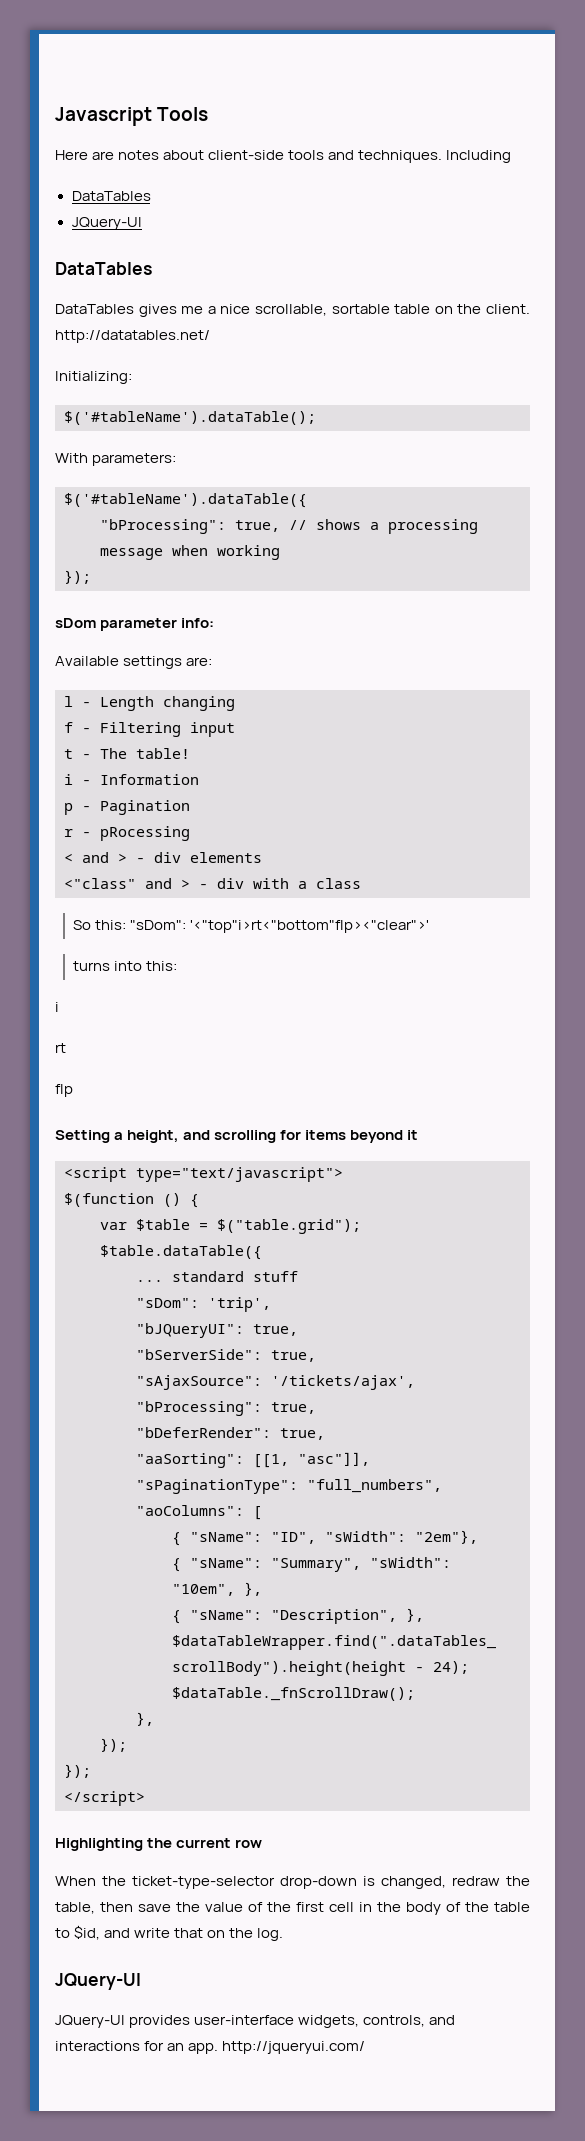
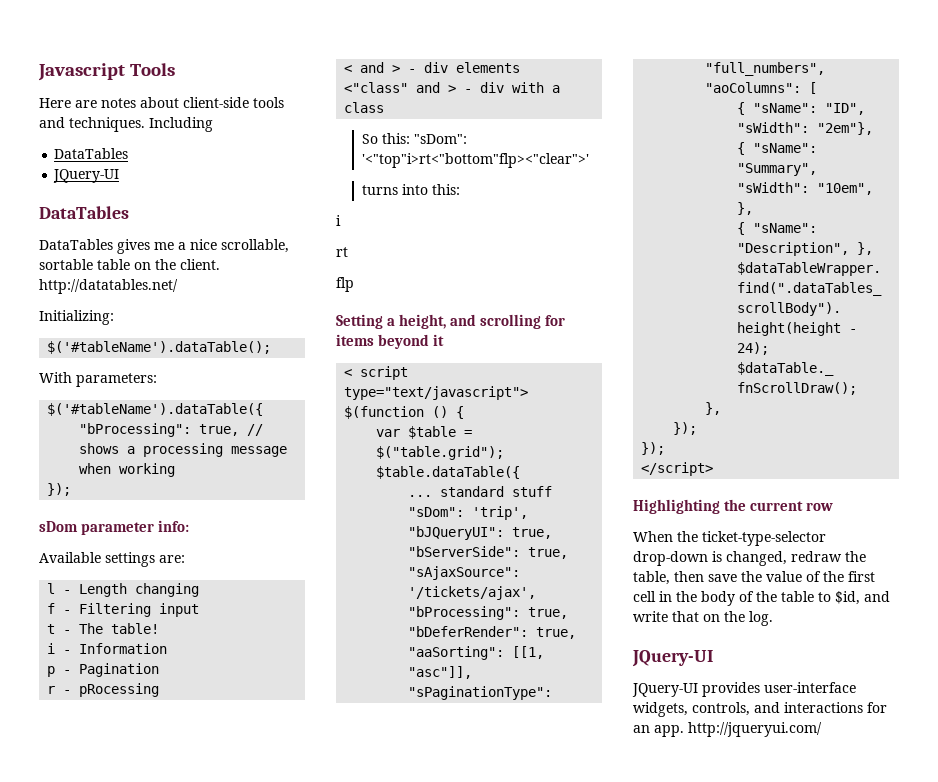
[64,1167,127,1182] <script -> [344,366,409,380] < script

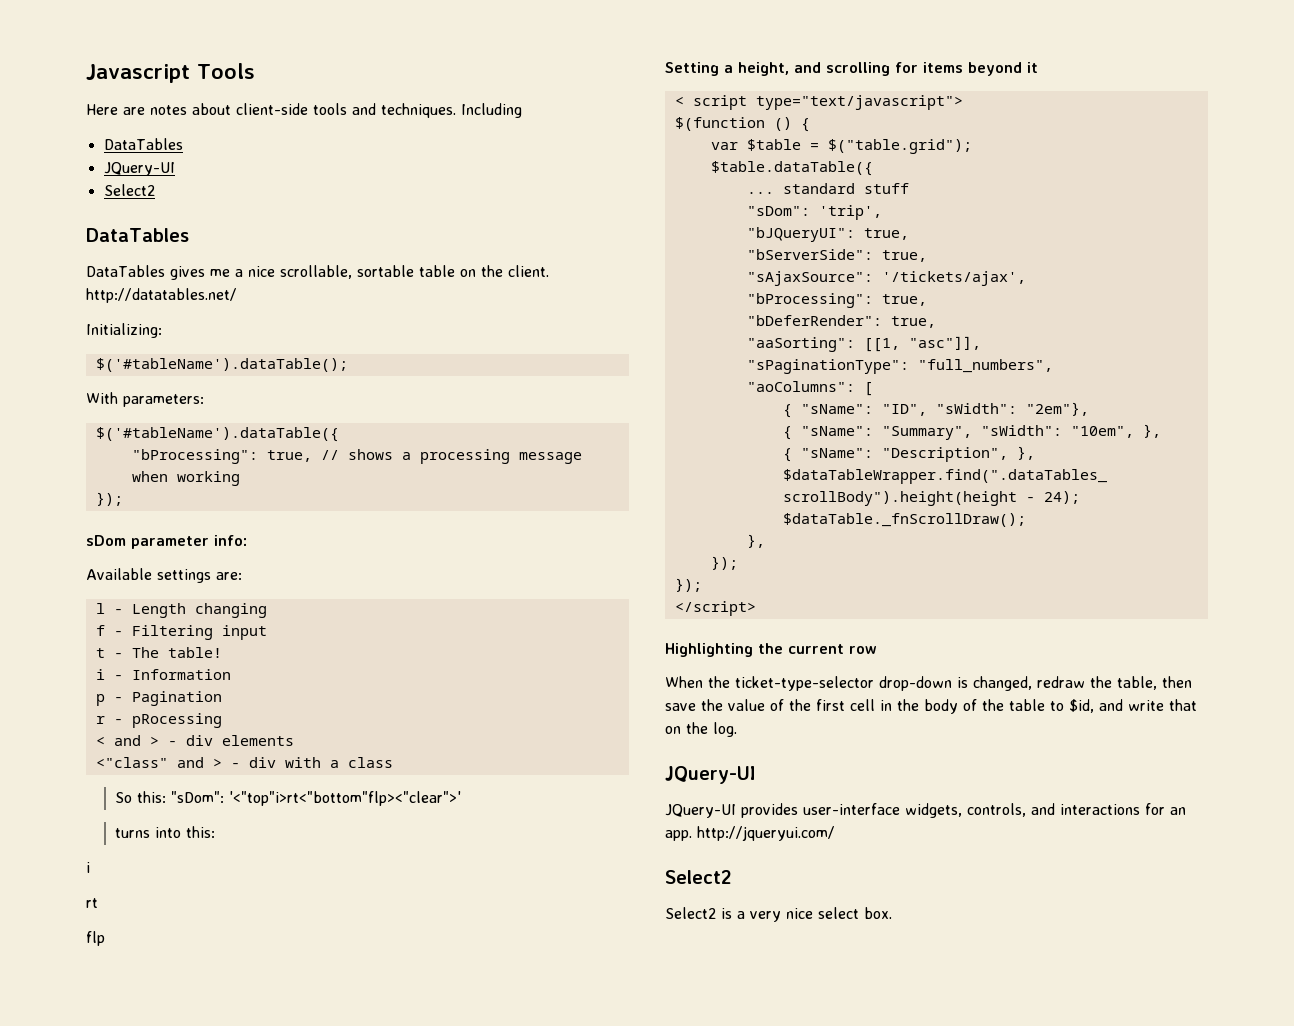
(120, 176) none -> [103,184,155,196] // Select2
(822, 729) none -> [665,870,732,884] [665,907,892,922] // Select2 // Select2 is a very nice select box.

